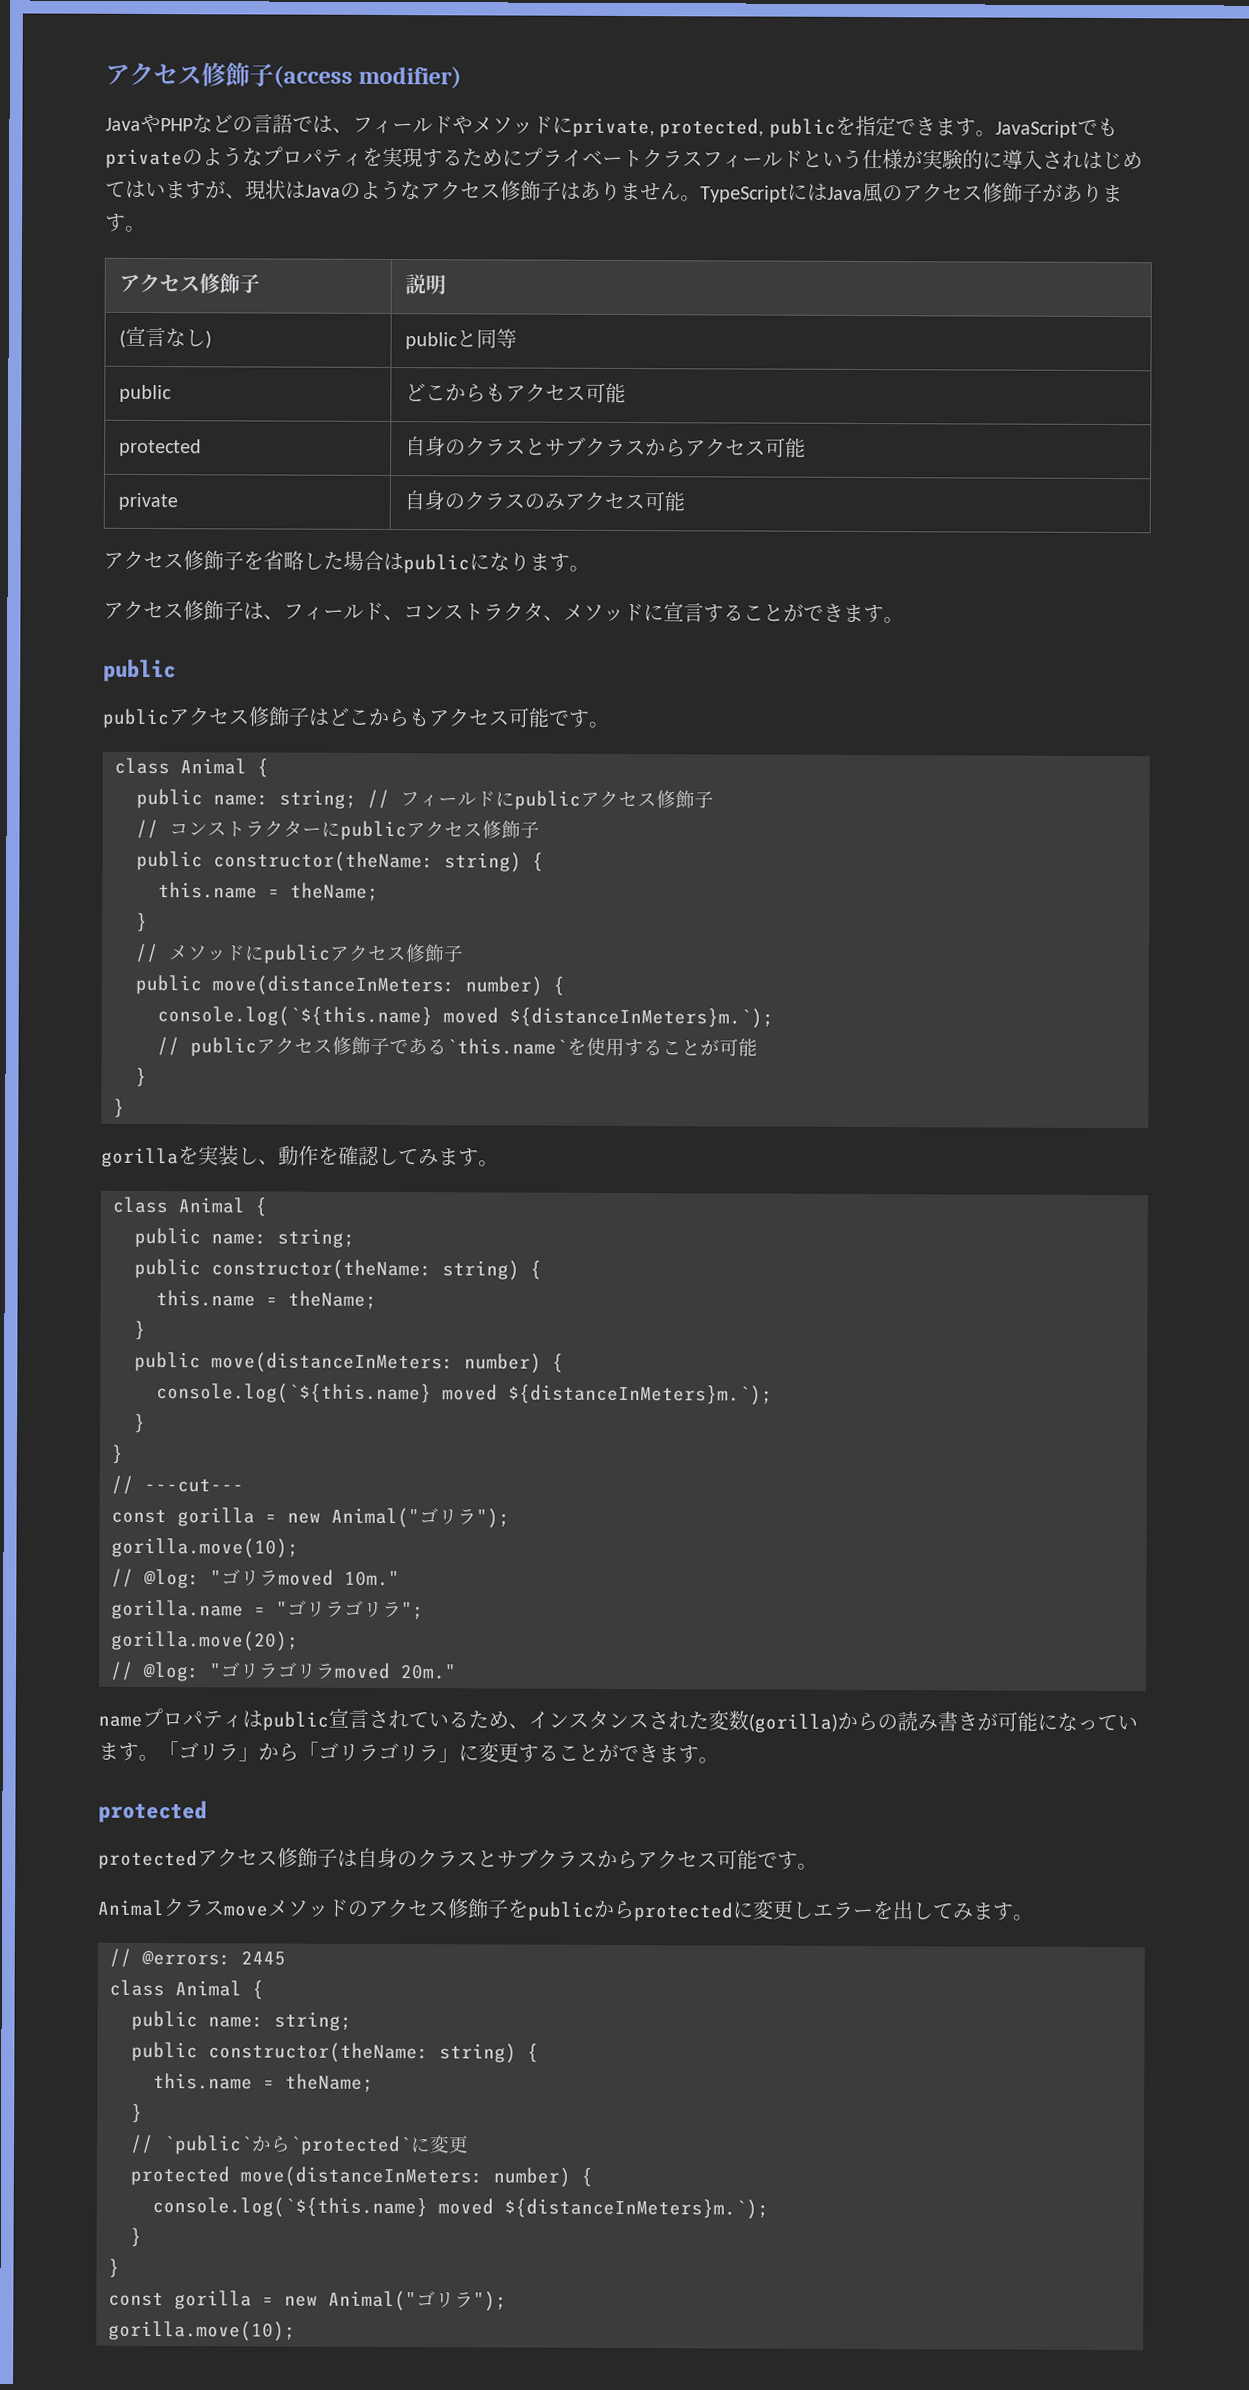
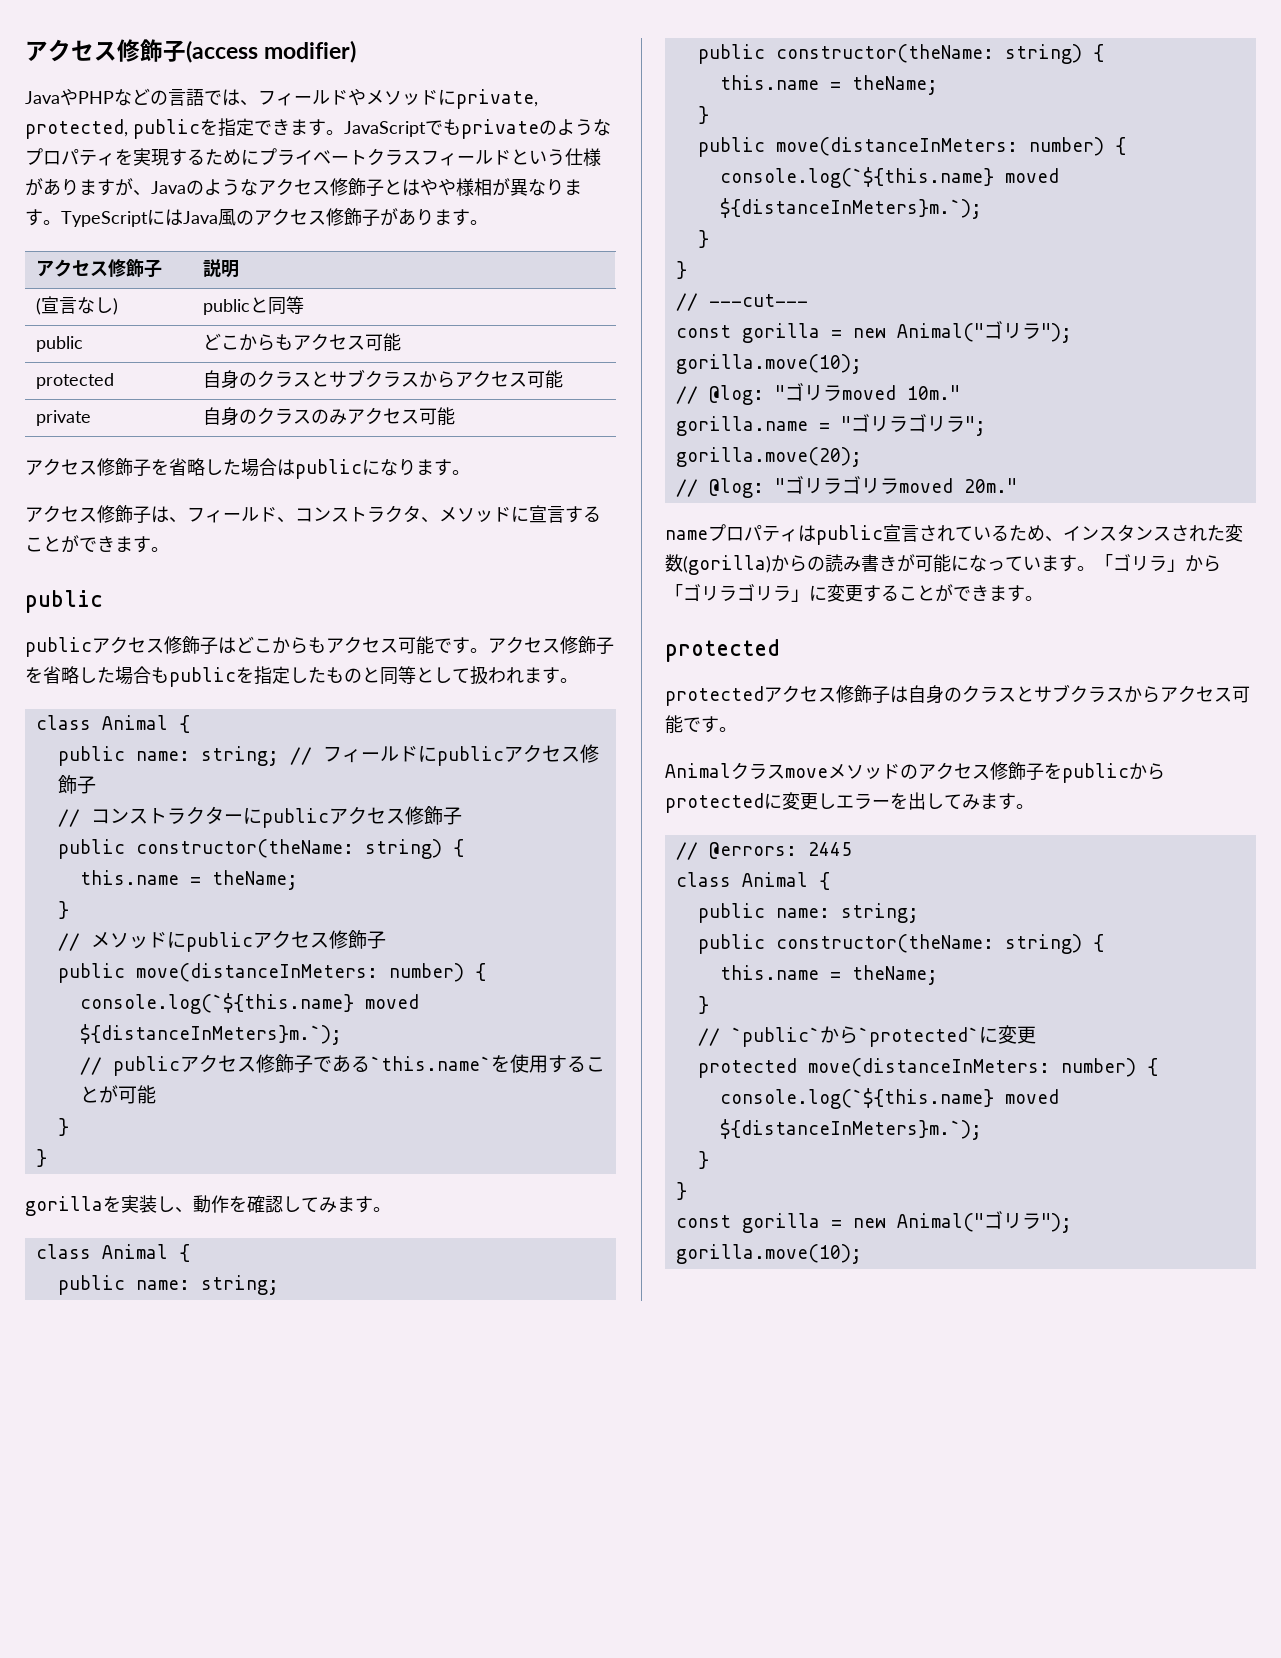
[922,149,1143,170] [105,180,166,198] 実験的に導入されはじめてはい -> [43,178,79,196] あり
[245,179,306,200] 現状は -> (151, 193) none
[560,181,681,201] はありません -> [384,178,582,196] [25,209,43,226] とはやや様相が異なります
(609, 724) none -> [488,636,614,655] [25,666,578,687] アクセス修飾子を省略した場合もpublicを指定したものと同等として扱われます。

